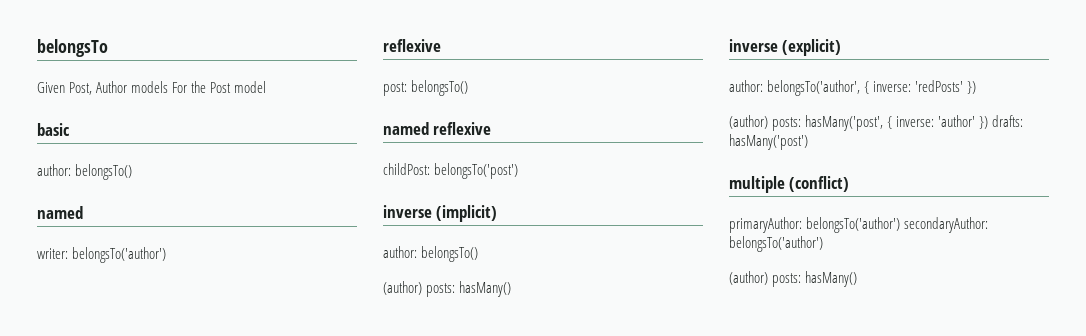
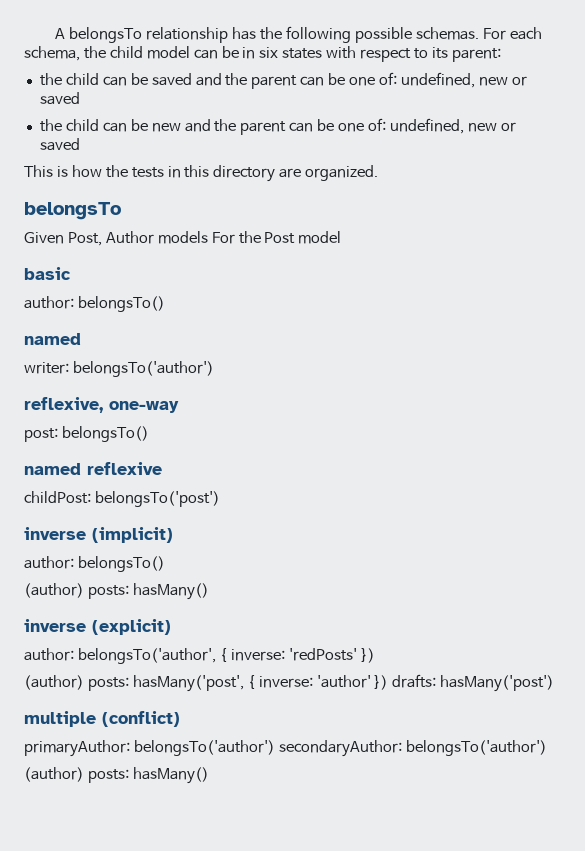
(37, 48) none -> [55,26,542,43] [24,46,501,62] [39,72,527,89] [39,92,80,105] [39,118,516,135] [39,138,80,151] [24,165,379,182] A belongsTo relationship has the following possible schemas. For each schema, the child model can be in six states with respect to its parent: // the child can be saved and the parent can be one of: undefined, new or saved // the child can be new and the parent can be one of: undefined, new or saved // This is how the tests in this directory are organized. //
[383,39,441,52] reflexive -> [24,397,179,413] reflexive, one-way

